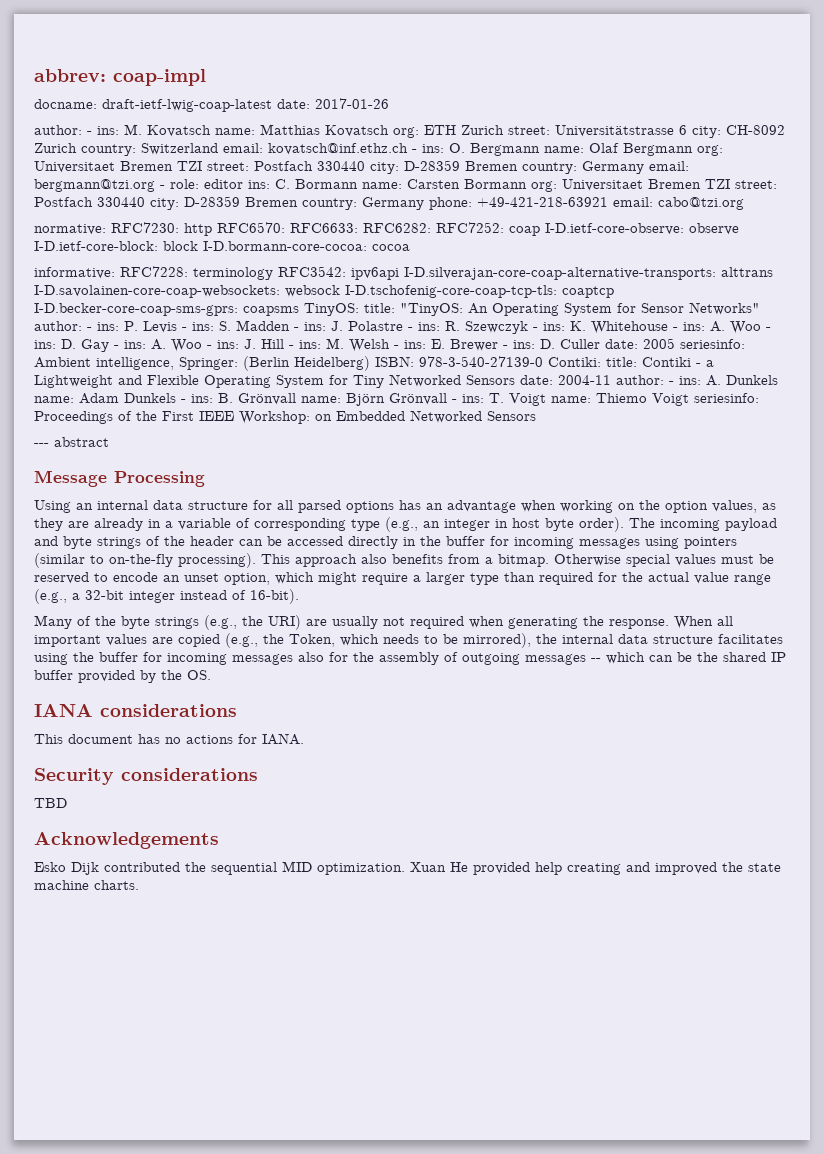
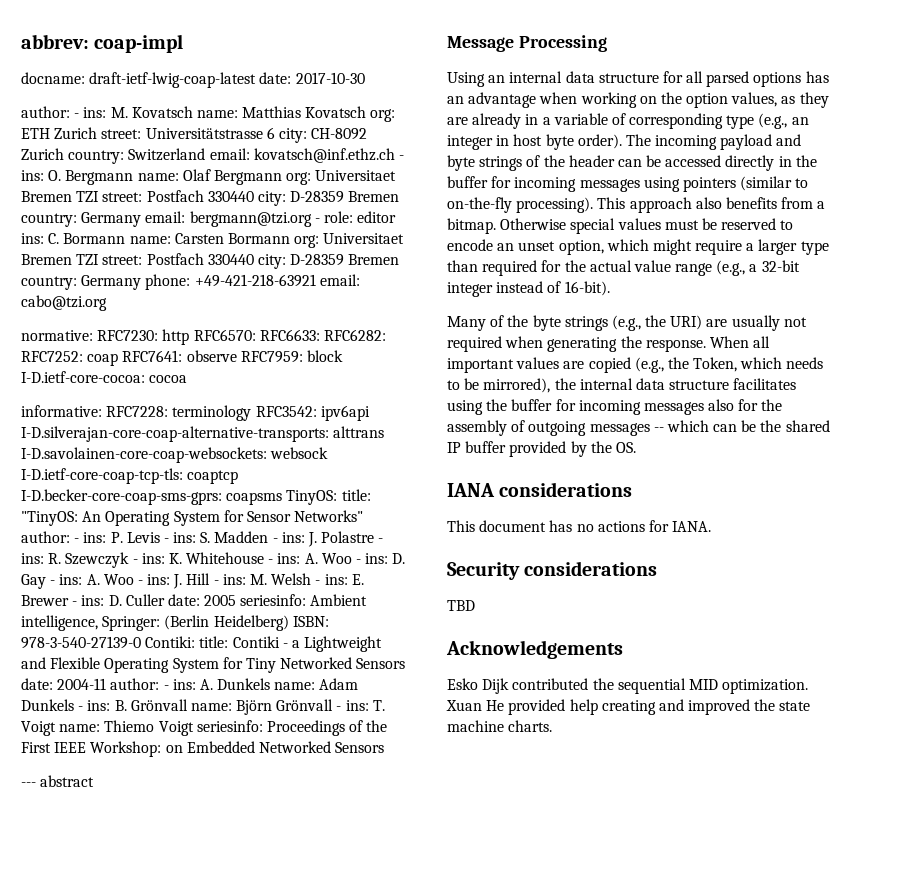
[315,98,389,109] 2017-01-26 -> [295,72,365,84] 2017-10-30
[545,223,739,235] [34,241,367,251] I-D.ietf-core-observe: observe I-D.ietf-core-block: block I-D.bormann-core-cocoa: -> [122,350,343,363] [21,371,145,383] RFC7641: observe RFC7959: block I-D.ietf-core-cocoa:
[345,285,557,298] I-D.tschofenig-core-coap-tcp-tls: -> [21,468,183,484] I-D.ietf-core-coap-tcp-tls:

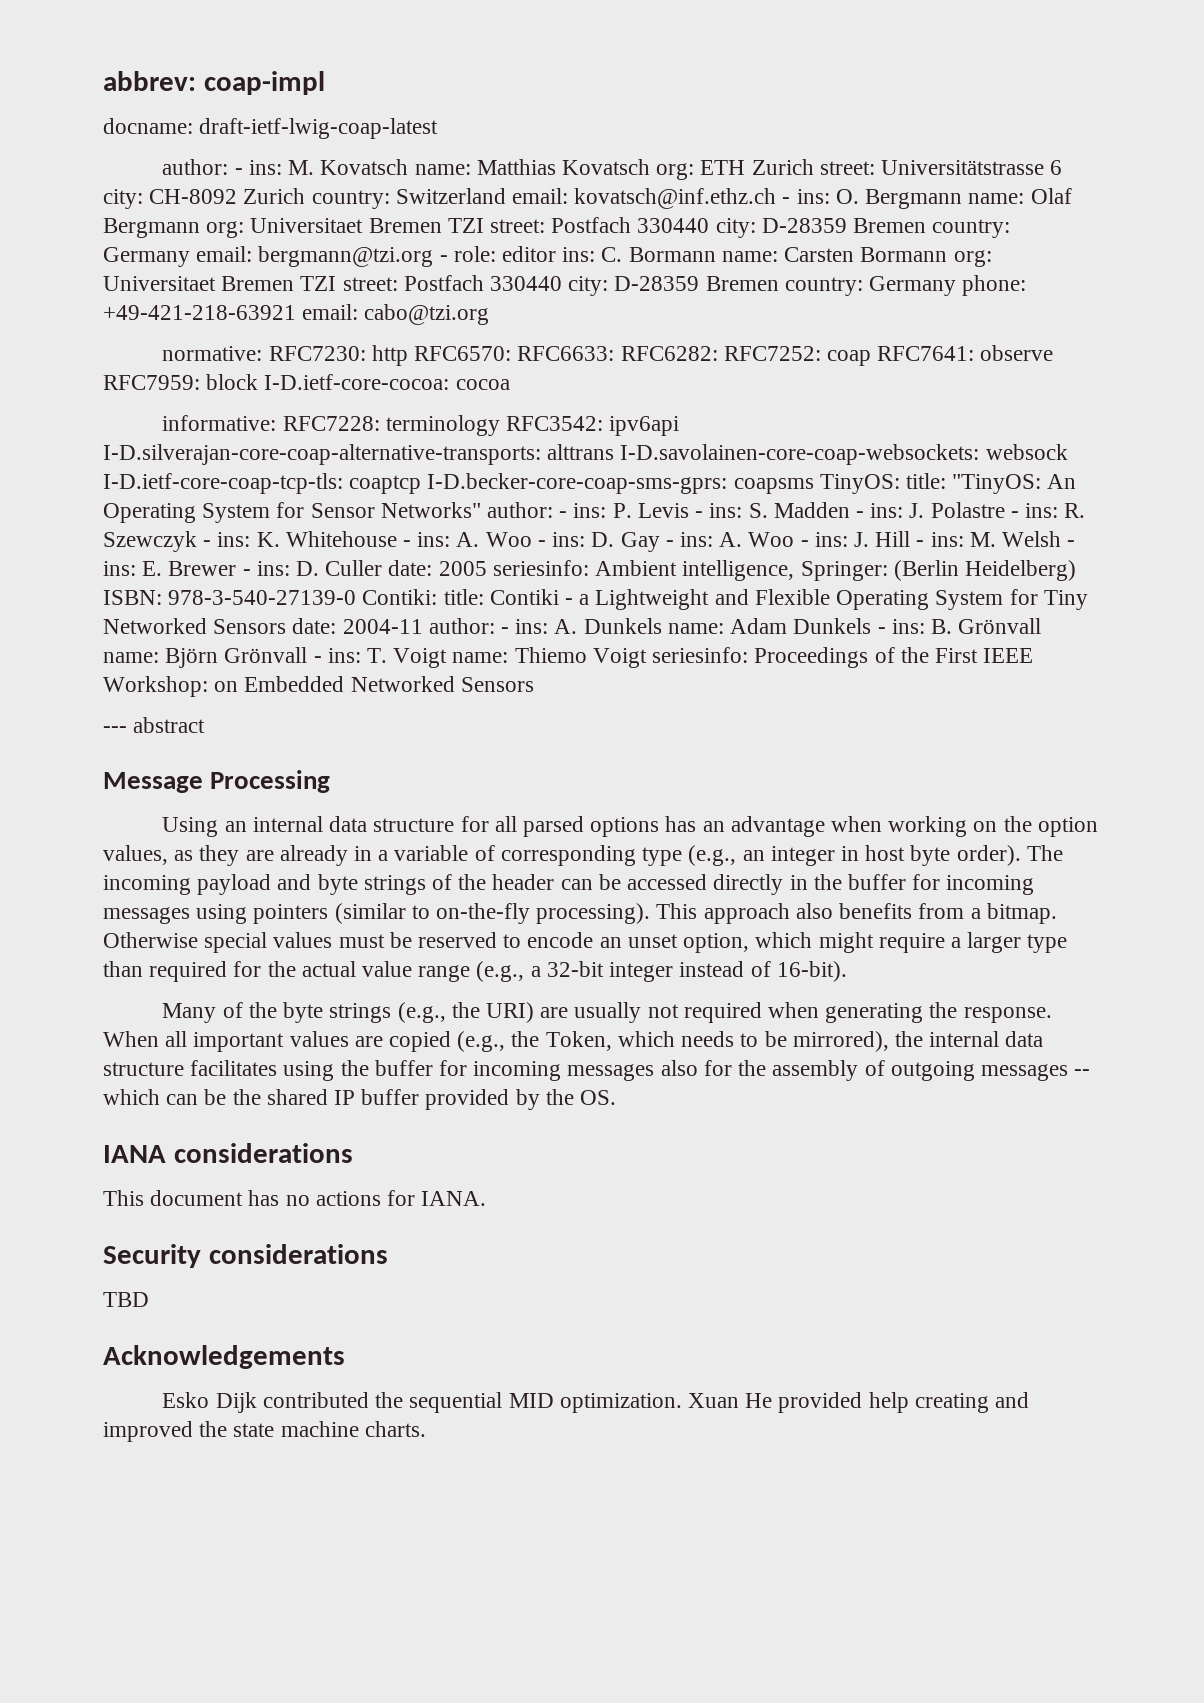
[259,72,365,84] date: 2017-10-30 -> (439, 128) none

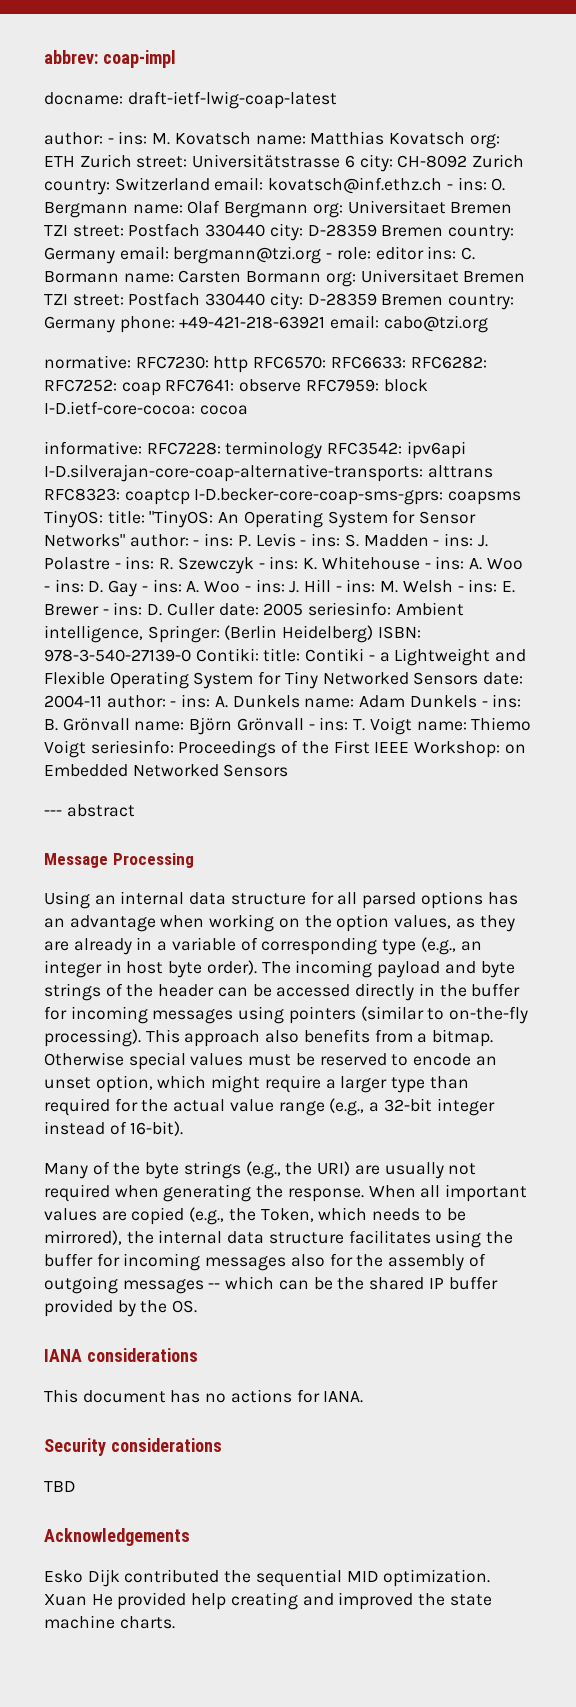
[620,444,1068,465] [103,473,343,494] I-D.savolainen-core-coap-websockets: websock I-D.ietf-core-coap-tcp-tls: -> [44,488,120,501] RFC8323:

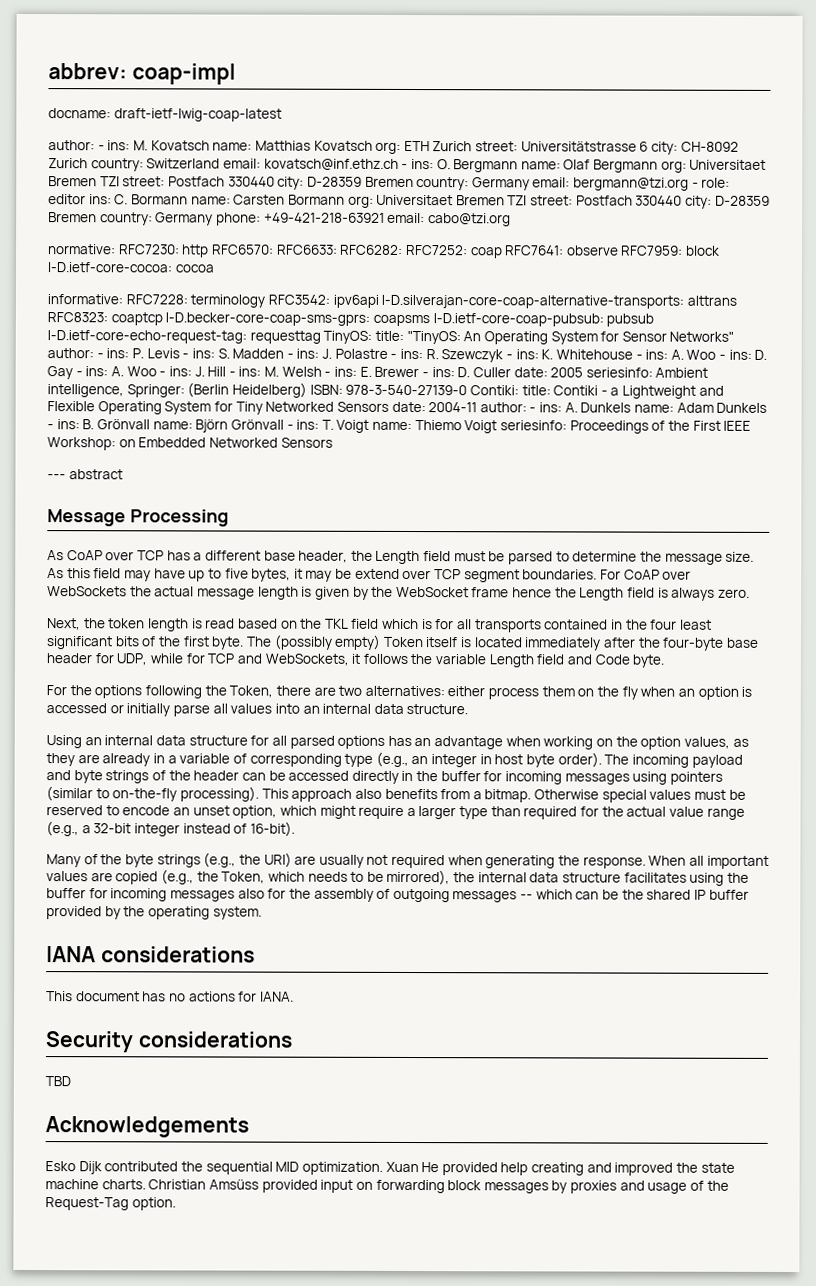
(522, 498) none -> [432,313,655,327] [47,330,321,344] I-D.ietf-core-coap-pubsub: pubsub I-D.ietf-core-echo-request-tag: requesttag
(194, 860) none -> [47,550,755,565] [47,568,692,583] [47,586,750,601] [47,618,712,633] [46,634,759,651] [46,653,665,668] [46,685,753,700] [46,703,469,717] // As CoAP over TCP has a different base header, the Length field must be parsed to determine the message size. As this field may have up to five bytes, it may be extend over TCP segment boundaries. For CoAP over WebSockets the actual message length is given by the WebSocket frame hence the Length field is always zero. // Next, the token length is read based on the TKL field which is for all transports contained in the four least significant bits of the first byte. The (possibly empty) Token itself is located immediately after the four-byte base header for UDP, while for TCP and WebSockets, it follows the variable Length field and Code byte. // For the options following the Token, there are two alternatives: either process them on the fly when an option is accessed or initially parse all values into an internal data structure.
[172,1300,198,1313] OS. -> [147,906,262,920] operating system.
(175, 1622) none -> [148,1179,729,1194] [45,1197,176,1211] Christian Amsüss provided input on forwarding block messages by proxies and usage of the Request-Tag option.

